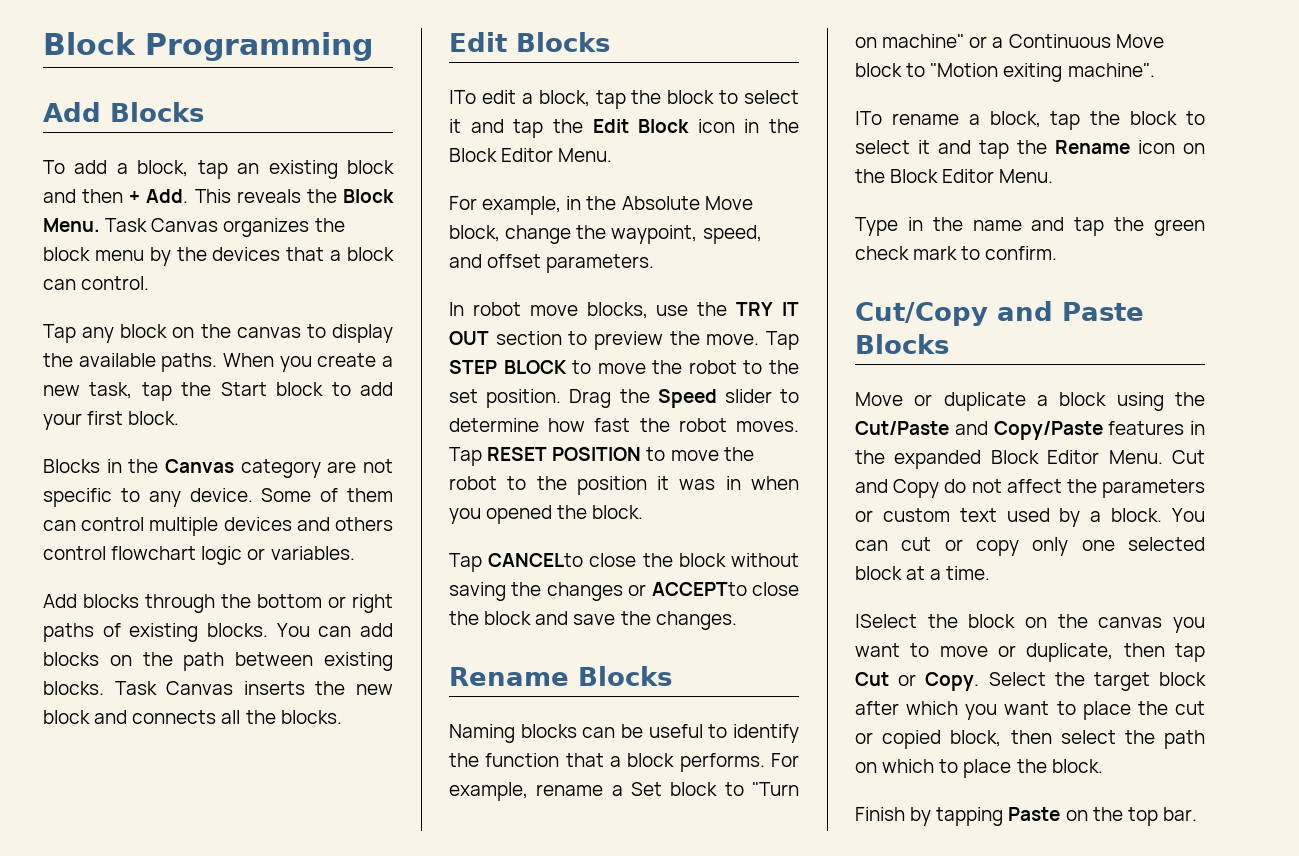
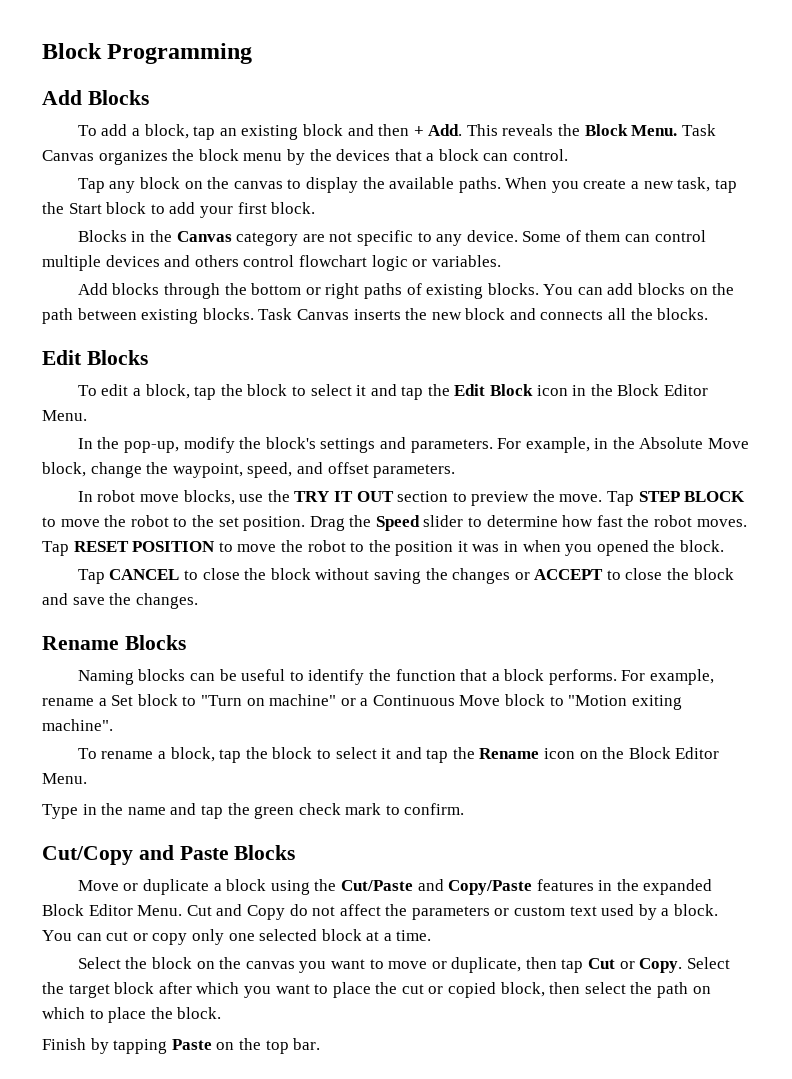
[449,90,476,104] |To -> [77,385,97,396] To
(613, 155) none -> [77,437,493,453] In the pop-up, modify the block's settings and parameters.
[488,553,584,567] CANCELto -> [109,569,198,580] CANCEL to
[651,582,747,596] ACCEPTto -> [534,569,621,580] ACCEPT to
[855,111,882,125] |To -> [77,748,97,759] To
[855,614,917,628] |Select -> [77,957,121,969] Select

